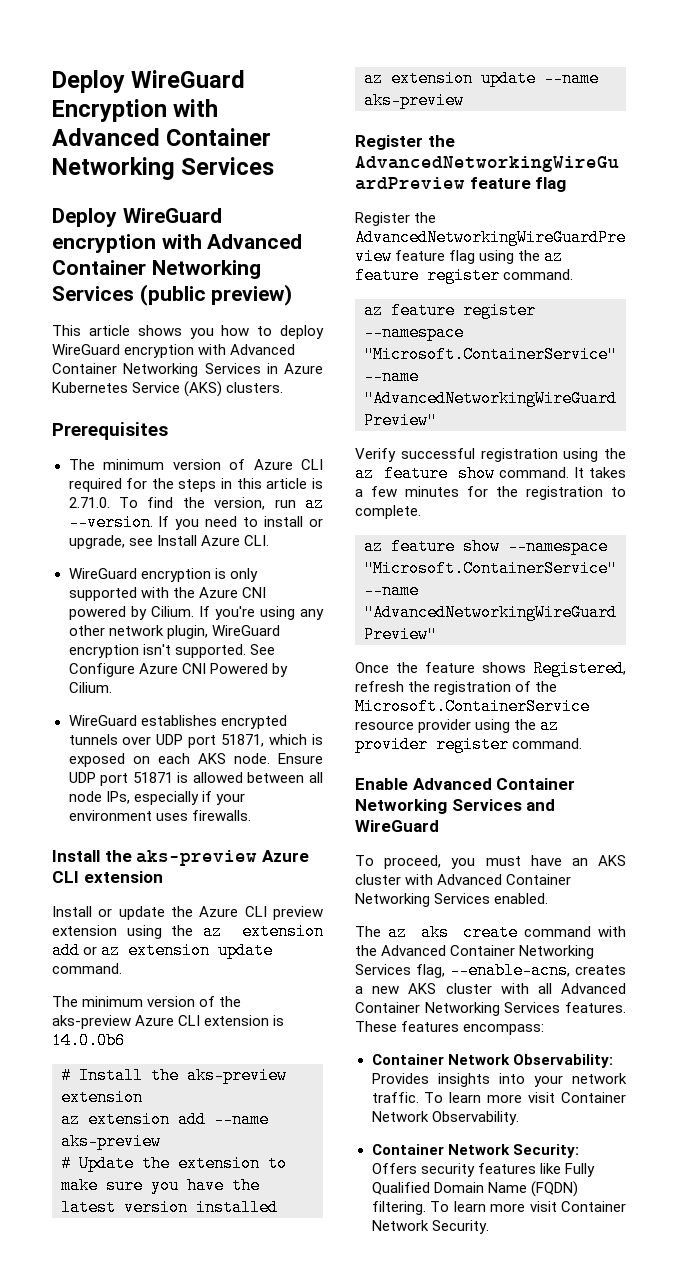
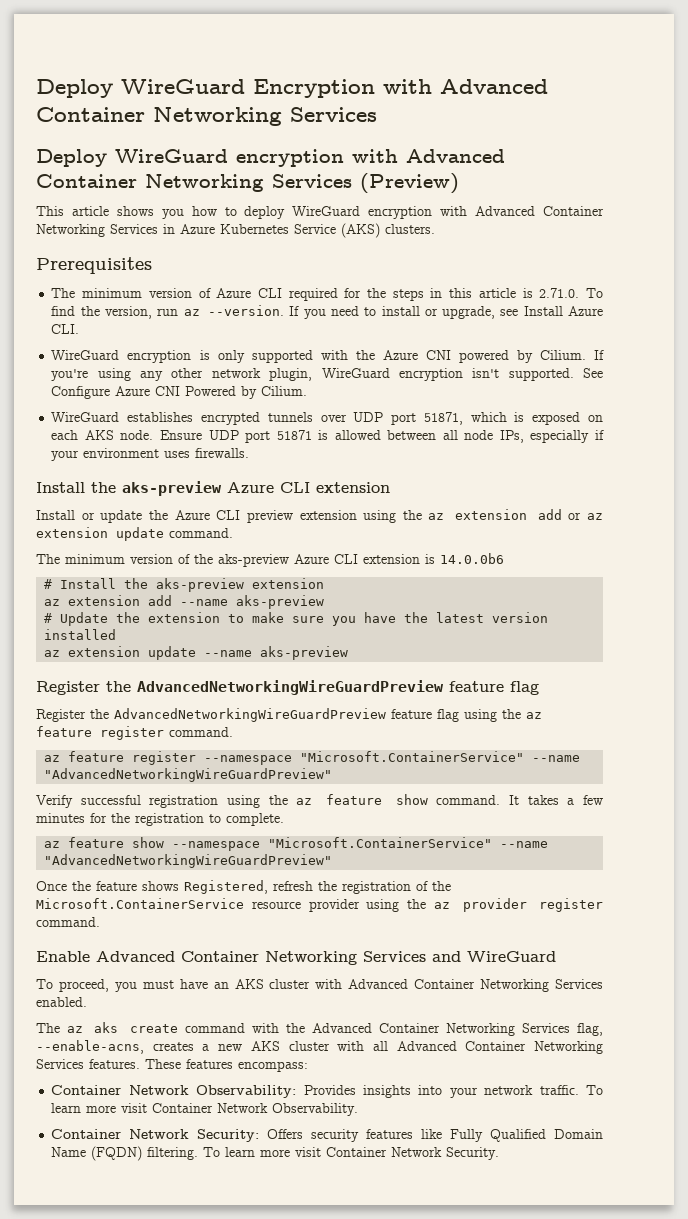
[139,284,293,306] (public preview) -> [360,173,459,194] (Preview)

